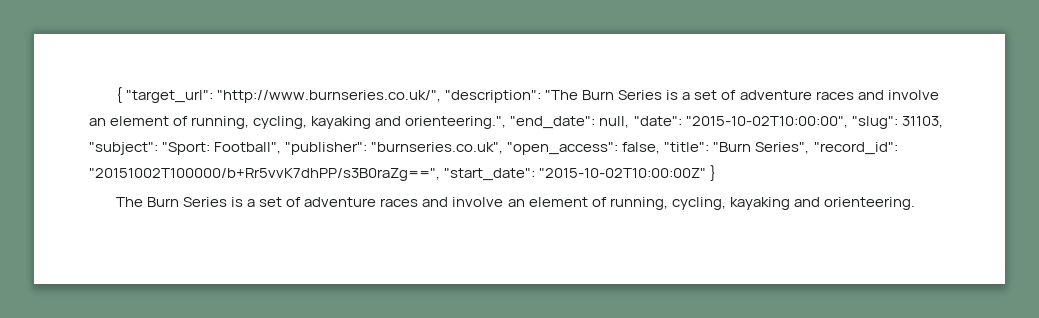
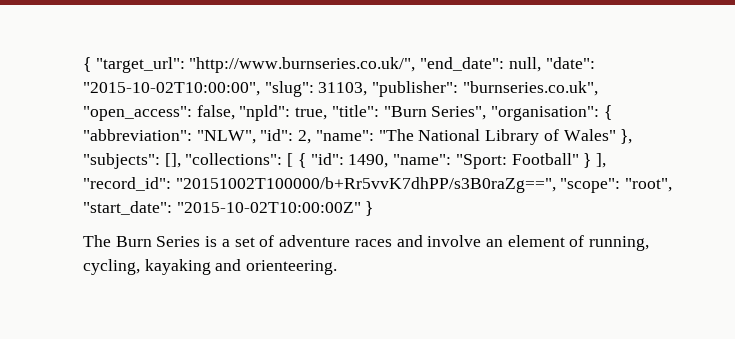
[445,90,939,103] [89,116,507,129] "description": "The Burn Series is a set of adventure races and involve an element of running, cycling, kayaking and orienteering.", -> (416, 65) none
[89,142,282,155] "subject": "Sport: Football", -> (368, 89) none
(661, 148) none -> [239,105,328,121] "npld": true,
[813,142,898,155] [89,168,440,181] "record_id": "20151002T100000/b+Rr5vvK7dhPP/s3B0raZg==", -> [491,105,612,121] [83,129,633,145] [83,153,606,169] [83,177,673,193] "organisation": { "abbreviation": "NLW", "id": 2, "name": "The National Library of Wales" }, "subjects": [], "collections": [ { "id": 1490, "name": "Sport: Football" } ], "record_id": "20151002T100000/b+Rr5vvK7dhPP/s3B0raZg==", "scope": "root",

